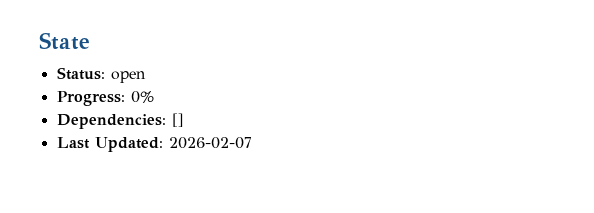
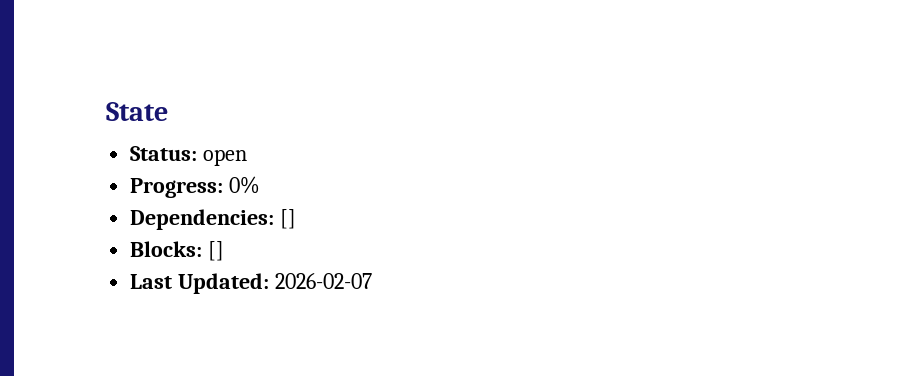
(184, 120) none -> [130,241,225,261] // Blocks: []

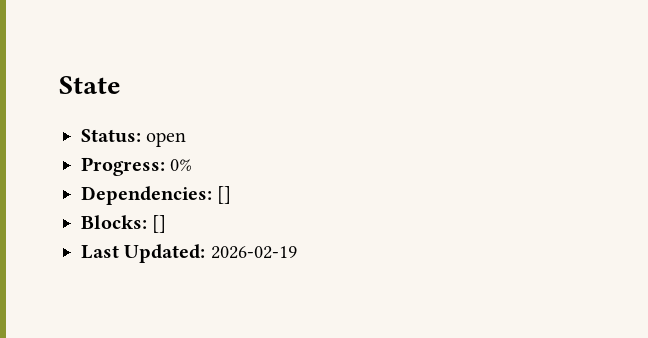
[275,273,373,289] 2026-02-07 -> [210,246,297,259] 2026-02-19

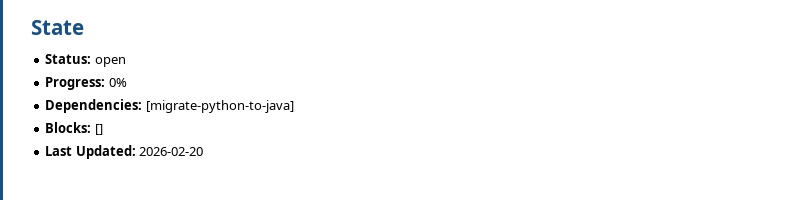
[217,186,232,204] [] -> [145,100,294,113] [migrate-python-to-java]
[210,246,297,259] 2026-02-19 -> [139,147,204,156] 2026-02-20

